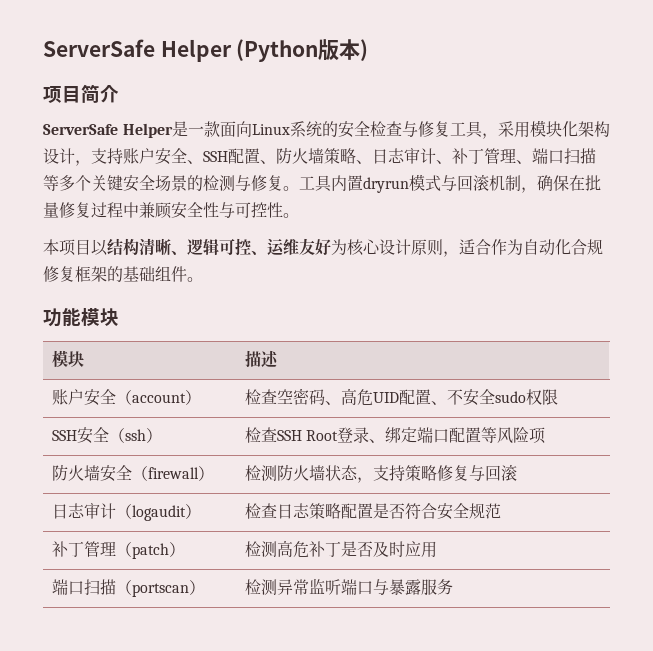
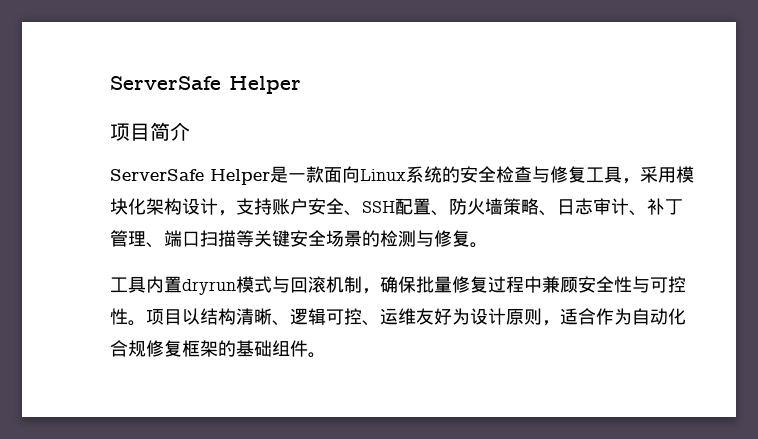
[43,39,369,62] ServerSafe Helper (Python版本) -> [110,76,301,94] ServerSafe Helper
[59,175,91,191] 多个 -> (254, 238) none
(299, 188) none -> (488, 245) //
[569,175,585,191] 在 -> (416, 284) none
[43,239,59,255] // 本 -> (146, 323) none
[347,239,380,256] 核心 -> (470, 316) none
[43,308,119,327] [51,350,84,368] [244,350,278,368] [51,389,201,406] [244,388,558,406] [51,427,162,444] [244,427,547,444] [51,464,214,482] [244,464,517,483] [51,502,201,521] [244,503,501,520] [51,541,185,559] [244,540,437,558] [51,579,205,597] [244,578,453,595] // 功能模块 // 模块 | 描述 // 账户安全（account） | 检查空密码、高危UID配置、不安全sudo权限 // SSH安全（ssh） | 检查SSH Root登录、绑定端口配置等风险项 // 防火墙安全（firewall） | 检测防火墙状态，支持策略修复与回滚 // 日志审计（logaudit） | 检查日志策略配置是否符合安全规范 // 补丁管理（patch） | 检测高危补丁是否及时应用 // 端口扫描（portscan） | 检测异常监听端口与暴露服务 -> (326, 355) none

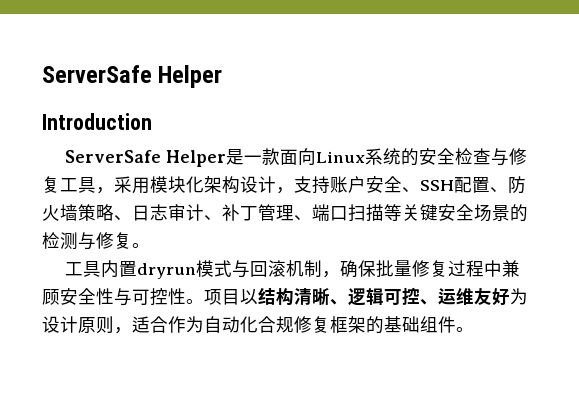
[110,122,190,141] 项目简介 -> [42,113,152,130] Introduction

